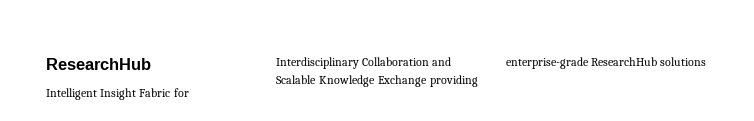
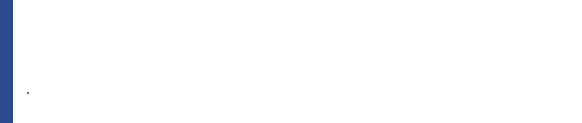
[46,58,151,70] [46,88,189,100] [276,57,452,69] [276,75,478,87] [506,57,707,69] ResearchHub // Intelligent Insight Fabric for Interdisciplinary Collaboration and Scalable Knowledge Exchange providing enterprise-grade ResearchHub solutions -> [26,92,30,94] .

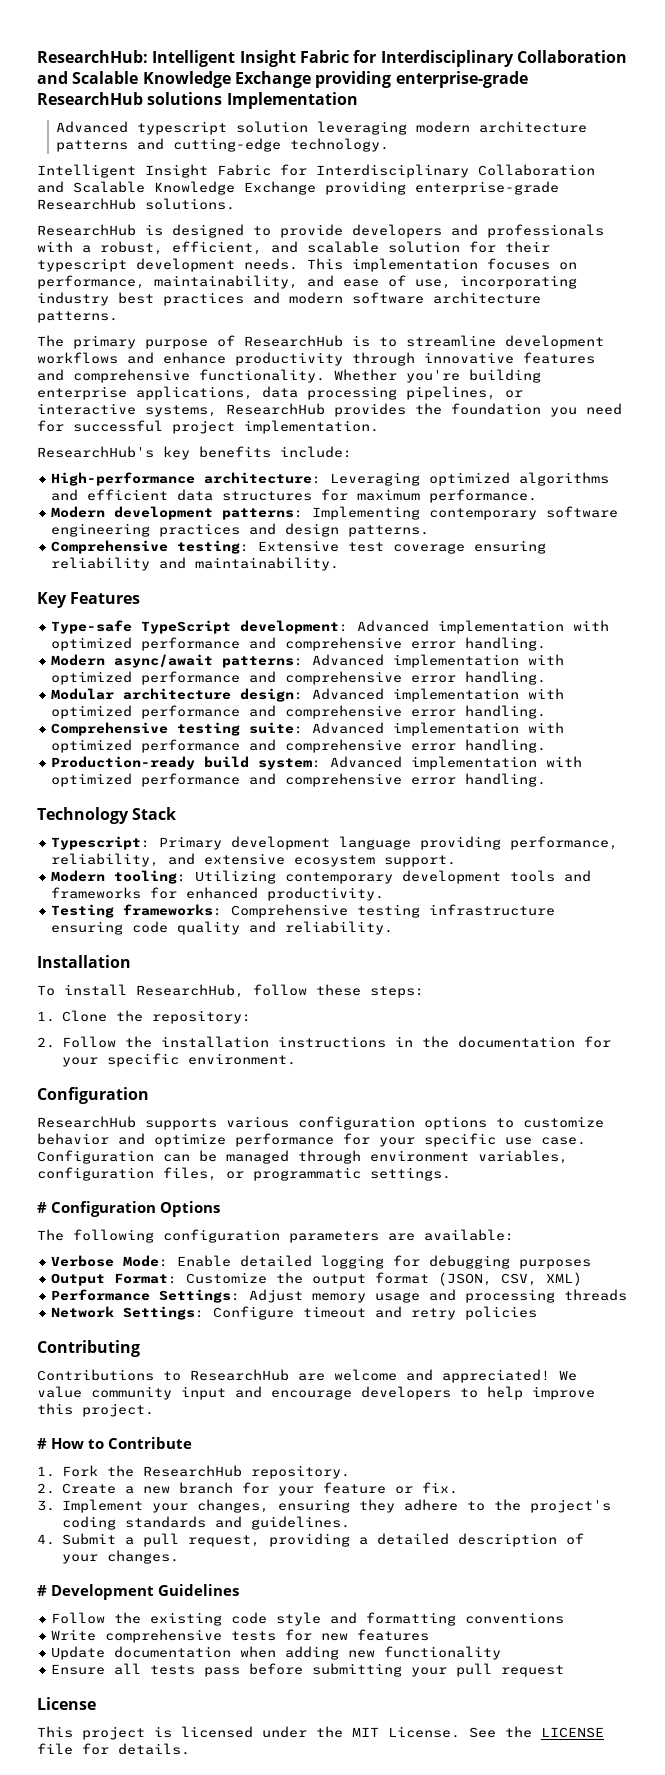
[26,92,30,94] . -> [37,50,627,67] [37,71,528,88] [37,92,358,109] [55,121,587,135] [55,138,389,152] [37,164,595,178] [37,181,559,195] [37,198,235,210] [37,224,604,238] [37,241,550,255] [37,258,577,272] [37,275,577,289] [37,292,541,306] [37,311,118,323] [37,335,604,349] [37,352,595,366] [37,369,541,383] [37,386,523,400] [37,403,622,417] [37,420,379,434] [37,446,352,460] [51,472,610,486] [51,489,538,503] [51,506,619,520] [51,523,430,537] [51,540,547,554] [51,557,340,571] [37,592,141,608] [51,620,610,634] [51,637,547,651] [51,654,565,668] [51,671,547,685] [51,688,565,702] [51,705,547,719] [51,722,565,736] [51,739,547,753] [51,756,583,770] [51,773,547,787] [37,807,177,824] [51,836,619,850] [51,853,457,867] [51,870,592,884] [51,887,385,901] [51,904,556,918] [51,921,394,935] [37,955,131,968] [37,984,424,998] [37,1010,251,1024] [37,1036,611,1048] [61,1053,296,1067] [37,1087,149,1104] [37,1116,604,1130] [37,1133,586,1147] [37,1150,568,1164] [37,1167,451,1181] [37,1201,221,1217] [37,1229,514,1243] [51,1255,592,1269] [51,1272,583,1286] [51,1289,628,1303] [51,1306,538,1320] [37,1340,140,1357] [37,1369,577,1383] [37,1386,595,1400] [37,1403,154,1417] [37,1437,193,1449] [37,1465,350,1479] [37,1482,458,1496] [37,1499,611,1513] [61,1516,350,1530] [37,1533,584,1547] [61,1550,179,1564] [37,1584,240,1600] [51,1612,565,1626] [51,1629,430,1643] [51,1646,502,1660] [51,1663,565,1677] [37,1697,96,1710] [37,1726,604,1740] [37,1743,190,1755] ResearchHub: Intelligent Insight Fabric for Interdisciplinary Collaboration and Scalable Knowledge Exchange providing enterprise-grade ResearchHub solutions Implementation // Advanced typescript solution leveraging modern architecture patterns and cutting-edge technology. // Intelligent Insight Fabric for Interdisciplinary Collaboration and Scalable Knowledge Exchange providing enterprise-grade ResearchHub solutions. // ResearchHub is designed to provide developers and professionals with a robust, efficient, and scalable solution for their typescript development needs. This implementation focuses on performance, maintainability, and ease of use, incorporating industry best practices and modern software architecture patterns. // The primary purpose of ResearchHub is to streamline development workflows and enhance productivity through innovative features and comprehensive functionality. Whether you're building enterprise applications, data processing pipelines, or interactive systems, ResearchHub provides the foundation you need for successful project implementation. // ResearchHub's key benefits include: // High-performance architecture: Leveraging optimized algorithms and efficient data structures for maximum performance. // Modern development patterns: Implementing contemporary software engineering practices and design patterns. // Comprehensive testing: Extensive test coverage ensuring reliability and maintainability. // Key Features // Type-safe TypeScript development: Advanced implementation with optimized performance and comprehensive error handling. // Modern async/await patterns: Advanced implementation with optimized performance and comprehensive error handling. // Modular architecture design: Advanced implementation with optimized performance and comprehensive error handling. // Comprehensive testing suite: Advanced implementation with optimized performance and comprehensive error handling. // Production-ready build system: Advanced implementation with optimized performance and comprehensive error handling. // Technology Stack // Typescript: Primary development language providing performance, reliability, and extensive ecosystem support. // Modern tooling: Utilizing contemporary development tools and frameworks for enhanced productivity. // Testing frameworks: Comprehensive testing infrastructure ensuring code quality and reliability. // Installation // To install ResearchHub, follow these steps: // 1. Clone the repository: // 2. Follow the installation instructions in the documentation for your specific environment. // Configuration // ResearchHub supports various configuration options to customize behavior and optimize performance for your specific use case. Configuration can be managed through environment variables, configuration files, or programmatic settings. // # Configuration Options // The following configuration parameters are available: // Verbose Mode: Enable detailed logging for debugging purposes // Output Format: Customize the output format (JSON, CSV, XML) // Performance Settings: Adjust memory usage and processing threads // Network Settings: Configure timeout and retry policies // Contributing // Contributions to ResearchHub are welcome and appreciated! We value community input and encourage developers to help improve this project. // # How to Contribute // 1. Fork the ResearchHub repository. // 2. Create a new branch for your feature or fix. // 3. Implement your changes, ensuring they adhere to the project's coding standards and guidelines. // 4. Submit a pull request, providing a detailed description of your changes. // # Development Guidelines // Follow the existing code style and formatting conventions // Write comprehensive tests for new features // Update documentation when adding new functionality // Ensure all tests pass before submitting your pull request // License // This project is licensed under the MIT License. See the LICENSE file for details.

